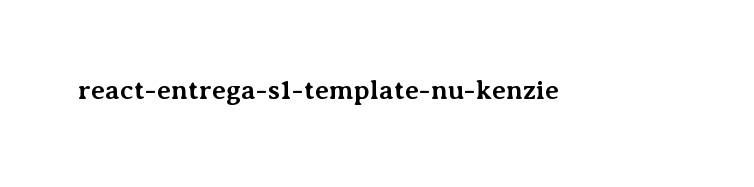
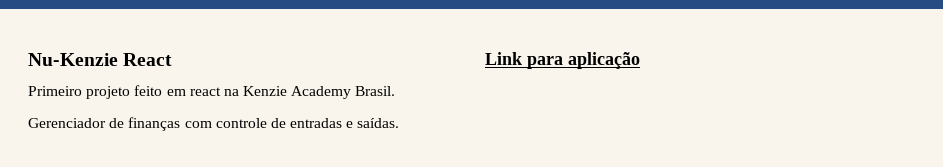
[78,80,559,105] react-entrega-s1-template-nu-kenzie -> [28,53,173,66] [28,85,396,99] [28,117,400,131] [485,52,640,69] Nu-Kenzie React // Primeiro projeto feito em react na Kenzie Academy Brasil. // Gerenciador de finanças com controle de entradas e saídas. // Link para aplicação

